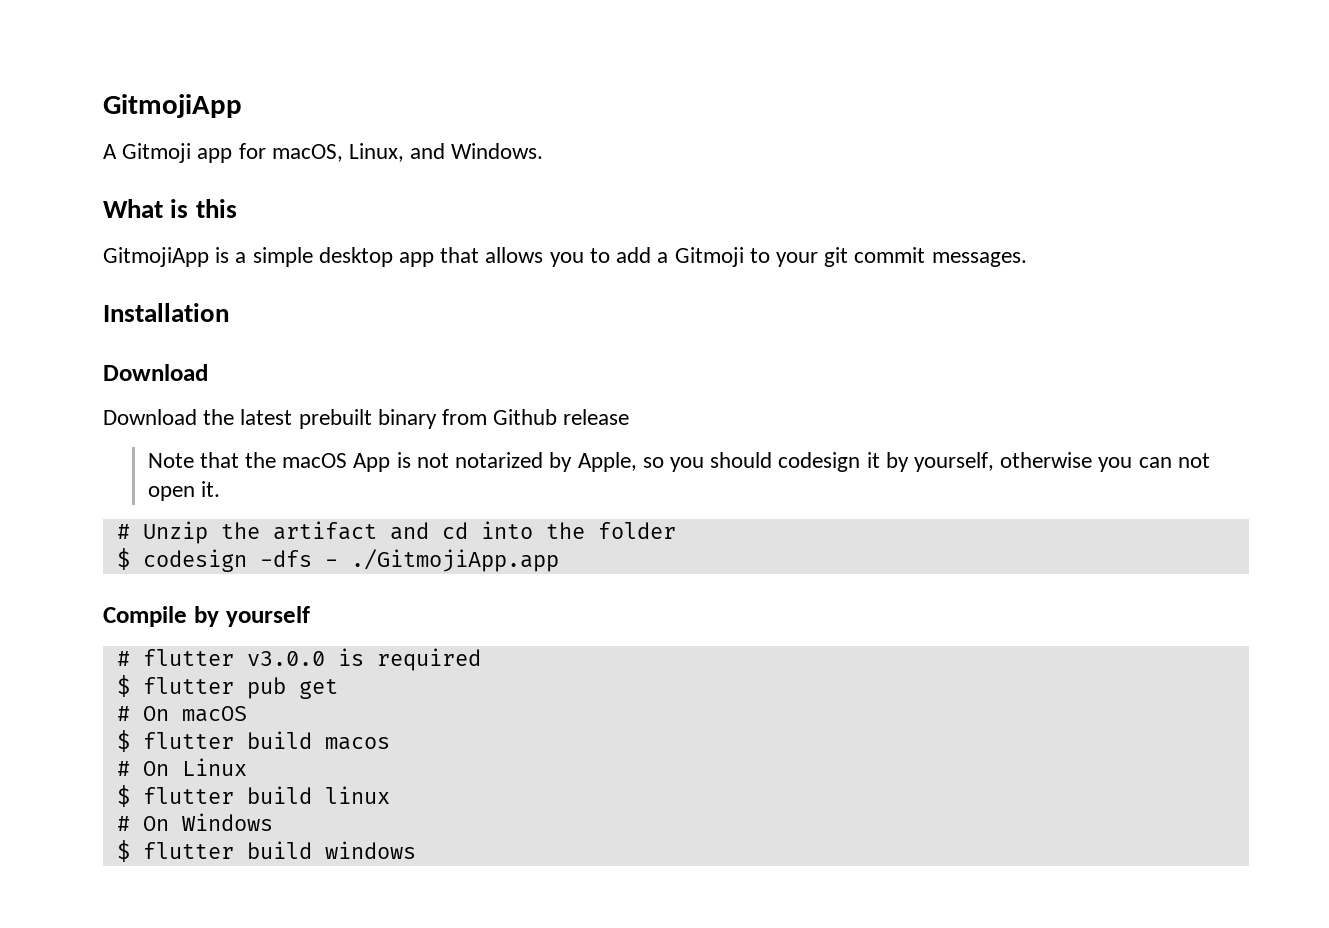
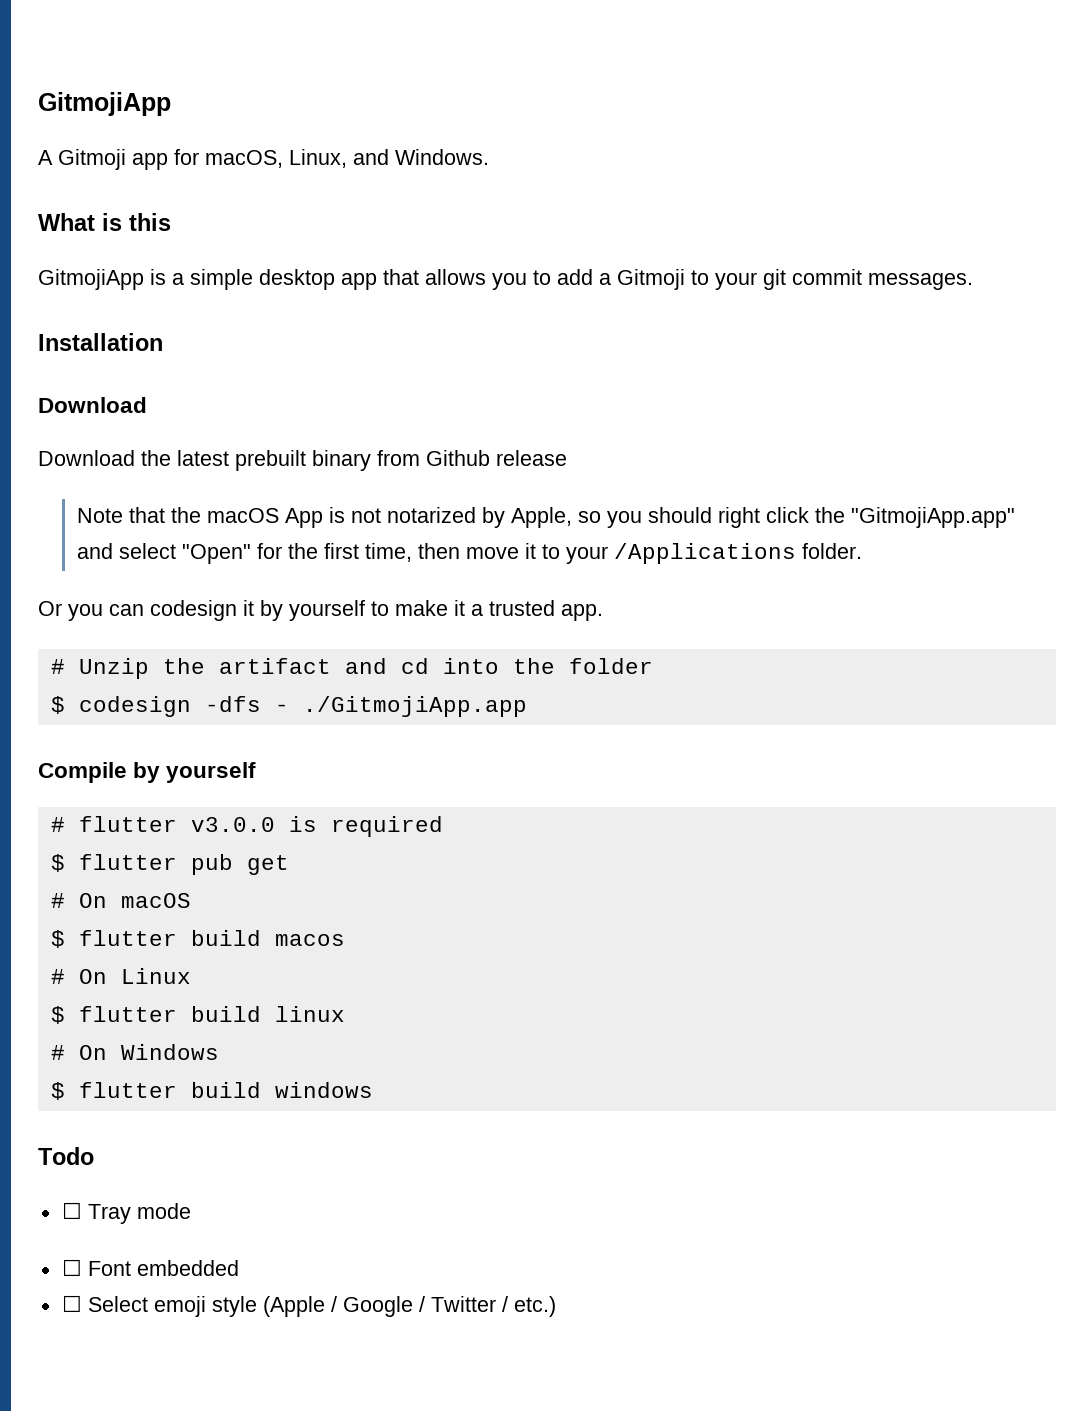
[778,452,1210,472] [147,481,220,501] codesign it by yourself, otherwise you can not open it. -> [718,507,1016,528] [77,543,863,564] [38,600,603,621] right click the "GitmojiApp.app" and select "Open" for the first time, then move it to your /Applications folder. // Or you can codesign it by yourself to make it a trusted app.
(416, 850) none -> [38,1147,94,1165] [61,1202,191,1224] [61,1259,239,1276] [61,1295,556,1317] // Todo // ☐ Tray mode // ☐ Font embedded // ☐ Select emoji style (Apple / Google / Twitter / etc.)

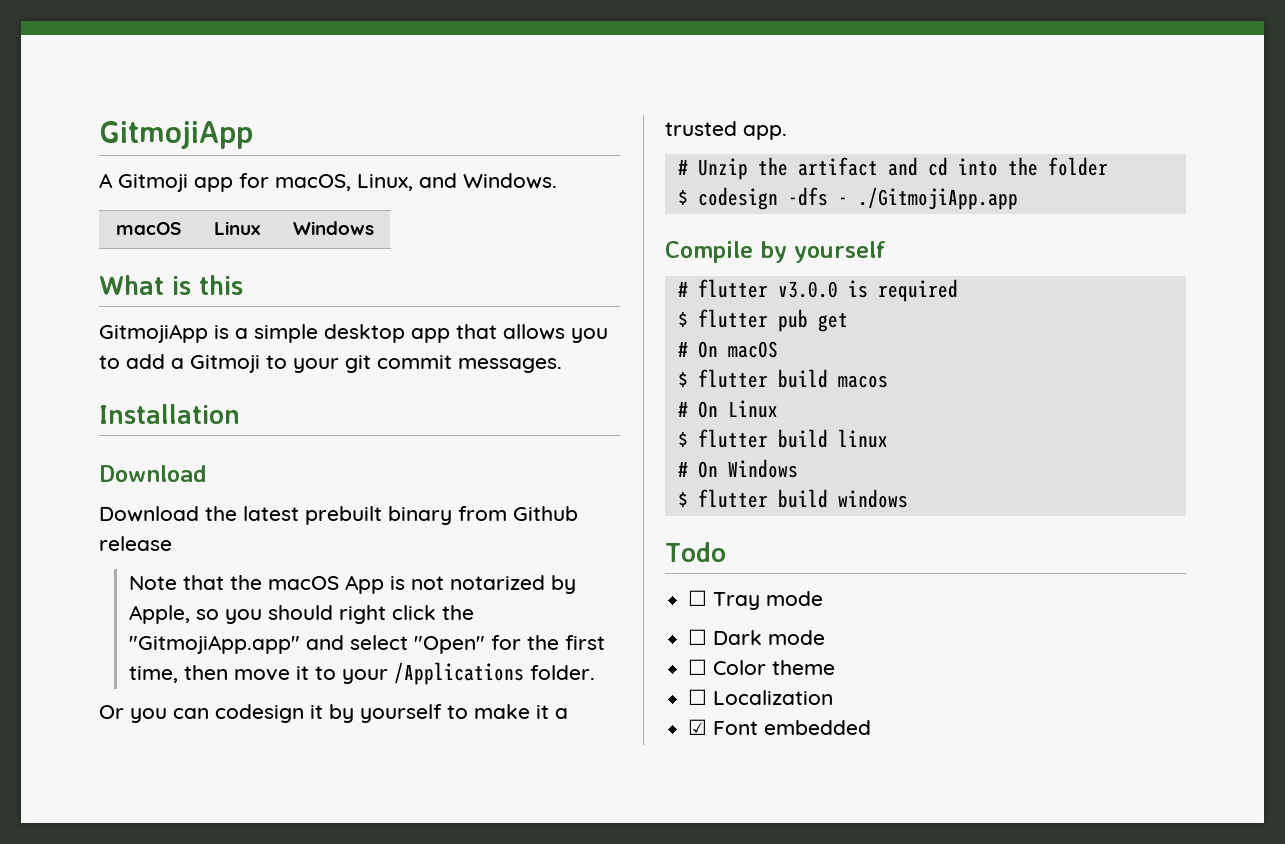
(489, 157) none -> [116,222,181,235] [214,221,260,235] [293,221,374,235] // macOS | Linux | Windows
[87,1260,239,1276] [61,1295,556,1317] Font embedded // ☐ Select emoji style (Apple / Google / Twitter / etc.) -> [713,630,826,645] [688,659,836,675] [688,689,834,705] [688,719,872,735] Dark mode // ☐ Color theme // ☐ Localization // ☑ Font embedded

